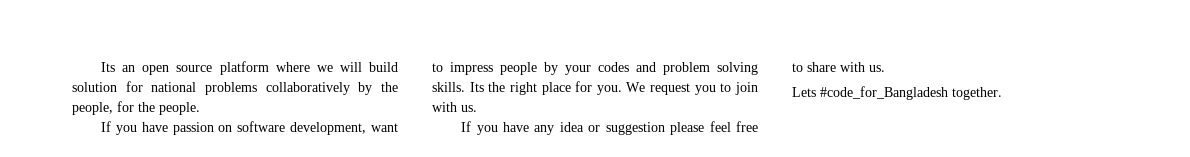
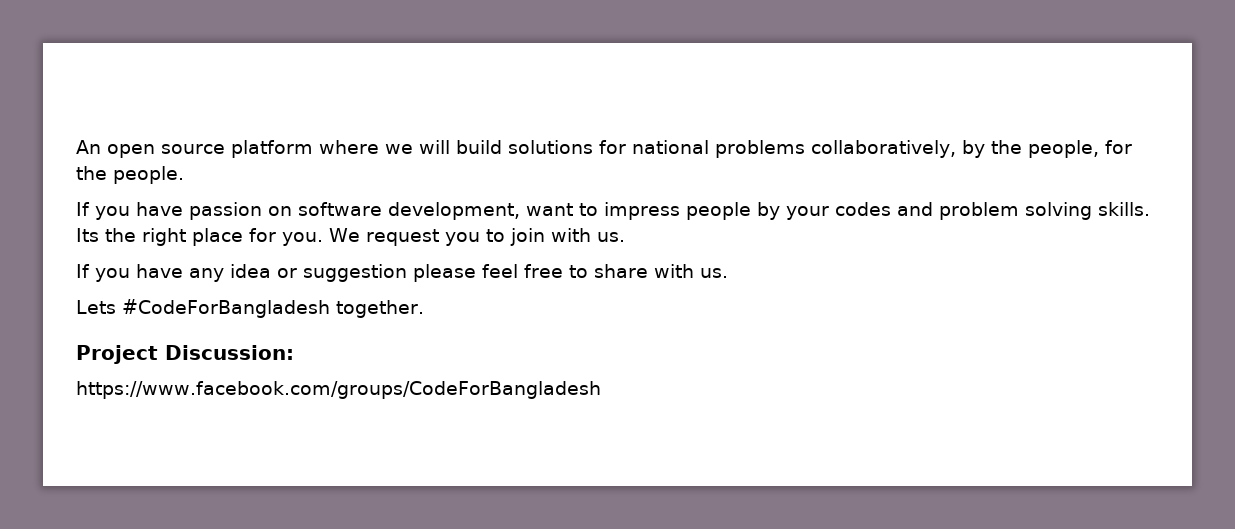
[101,62,136,72] Its an -> [76,140,101,154] An
[72,82,117,92] solution -> [508,140,593,154] solutions
[265,82,350,95] collaboratively -> [811,140,956,158] collaboratively,
[820,86,948,100] #code_for_Bangladesh -> [122,299,330,318] #CodeForBangladesh
(1002, 93) none -> [76,345,294,364] [76,381,601,399] // Project Discussion: // https://www.facebook.com/groups/CodeForBangladesh

